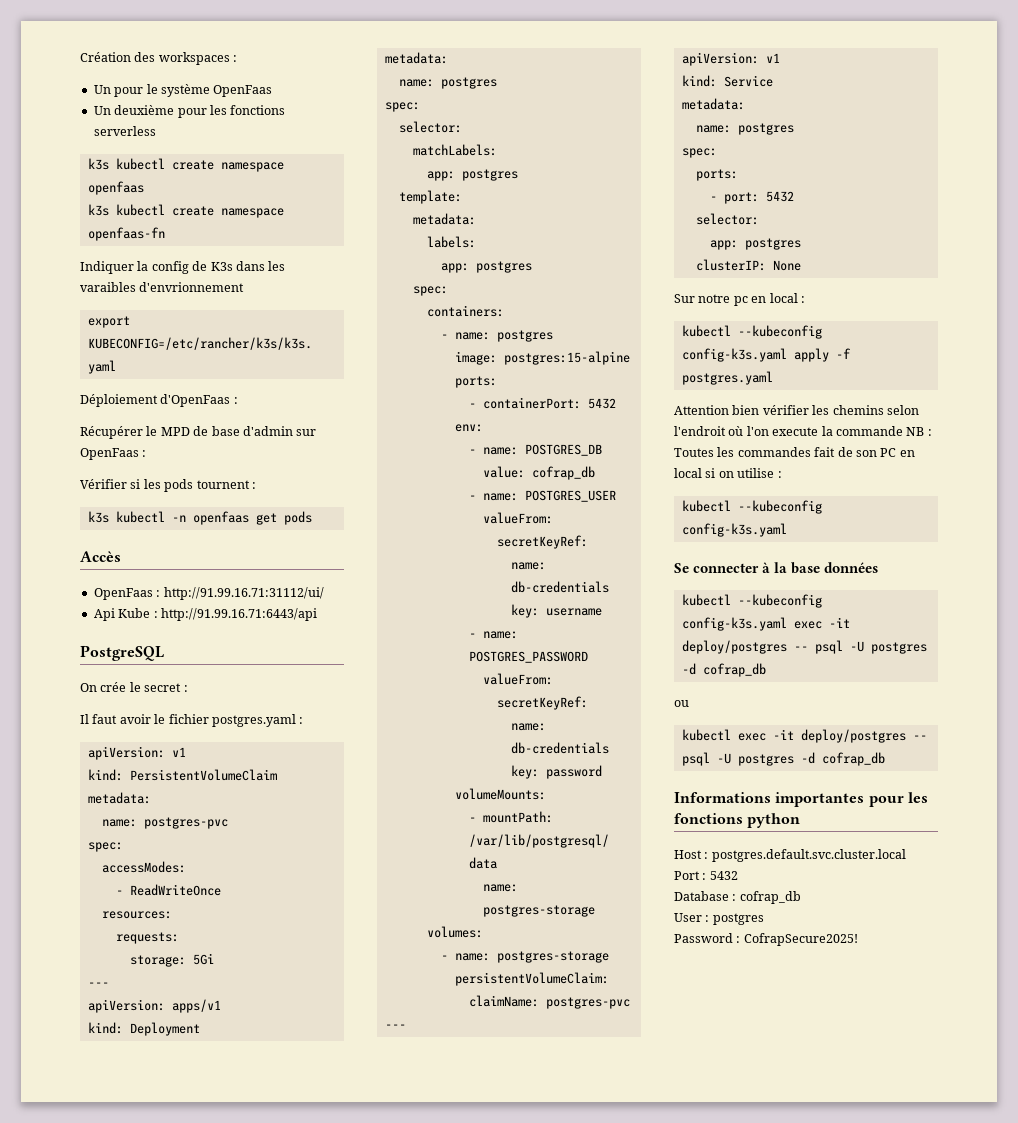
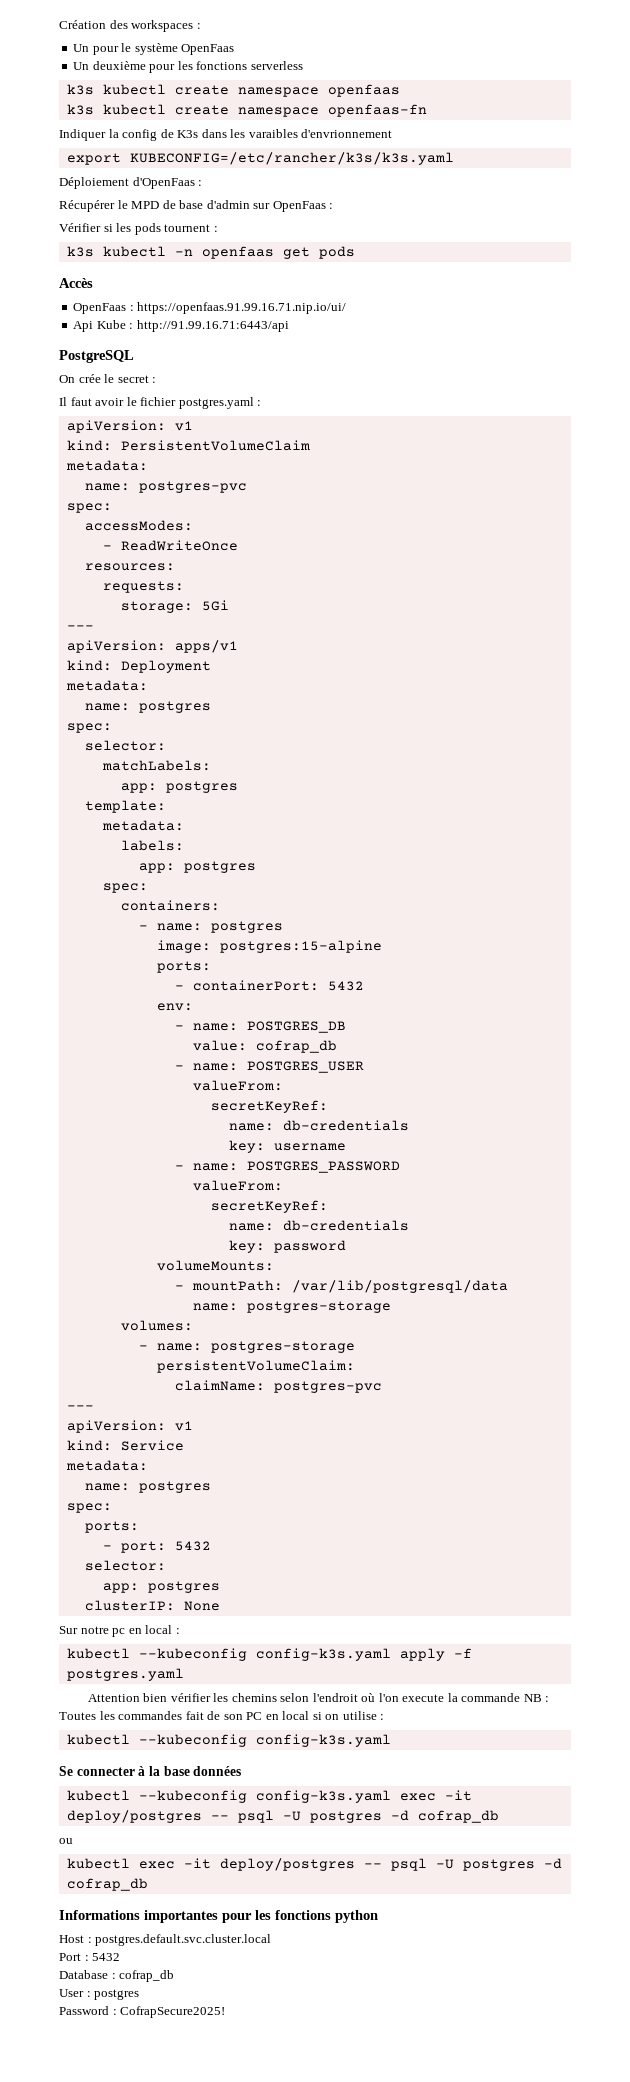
[163,587,324,600] http://91.99.16.71:31112/ui/ -> [137,302,347,314] https://openfaas.91.99.16.71.nip.io/ui/

